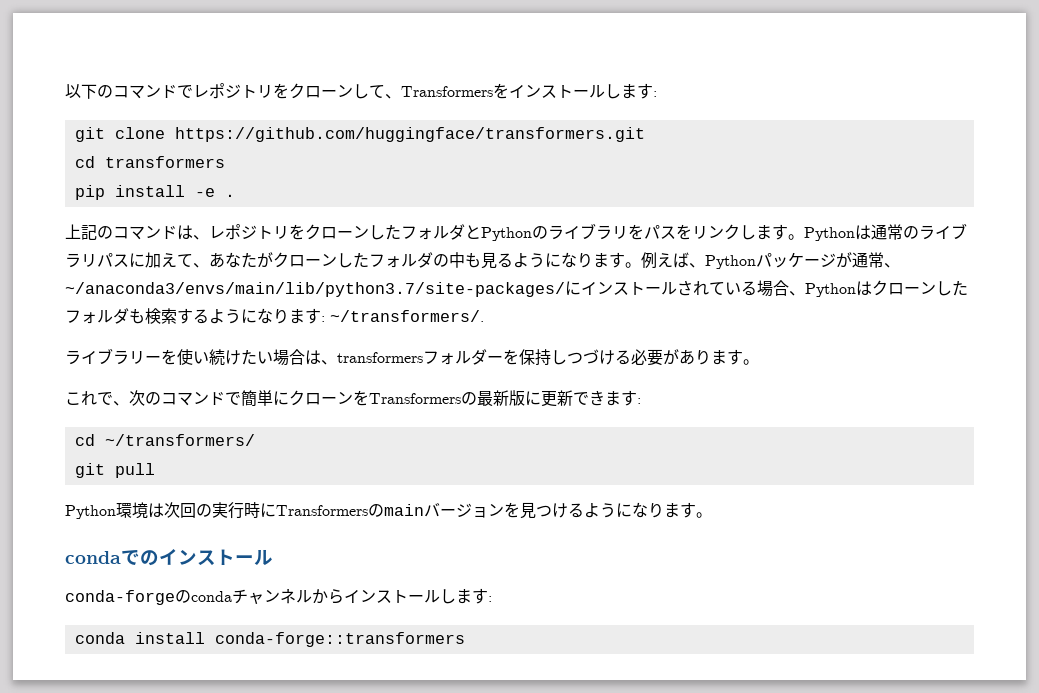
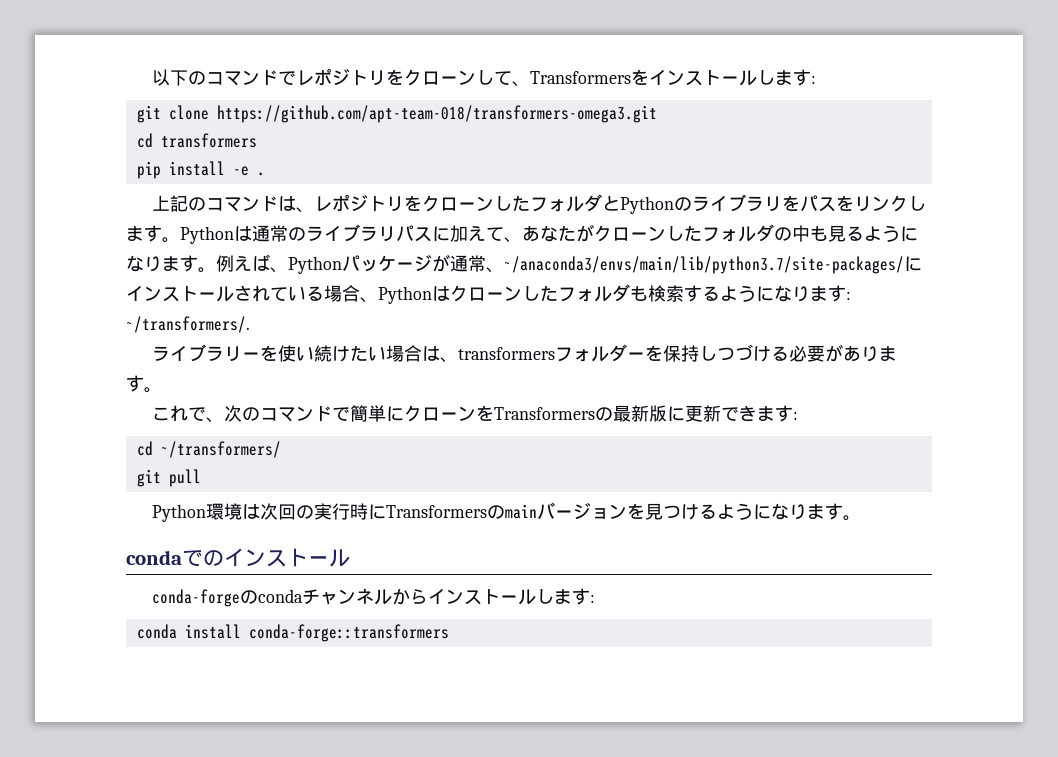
[174,127,645,142] https://github.com/huggingface/transformers.git -> [216,105,657,123] https://github.com/apt-team-018/transformers-omega3.git

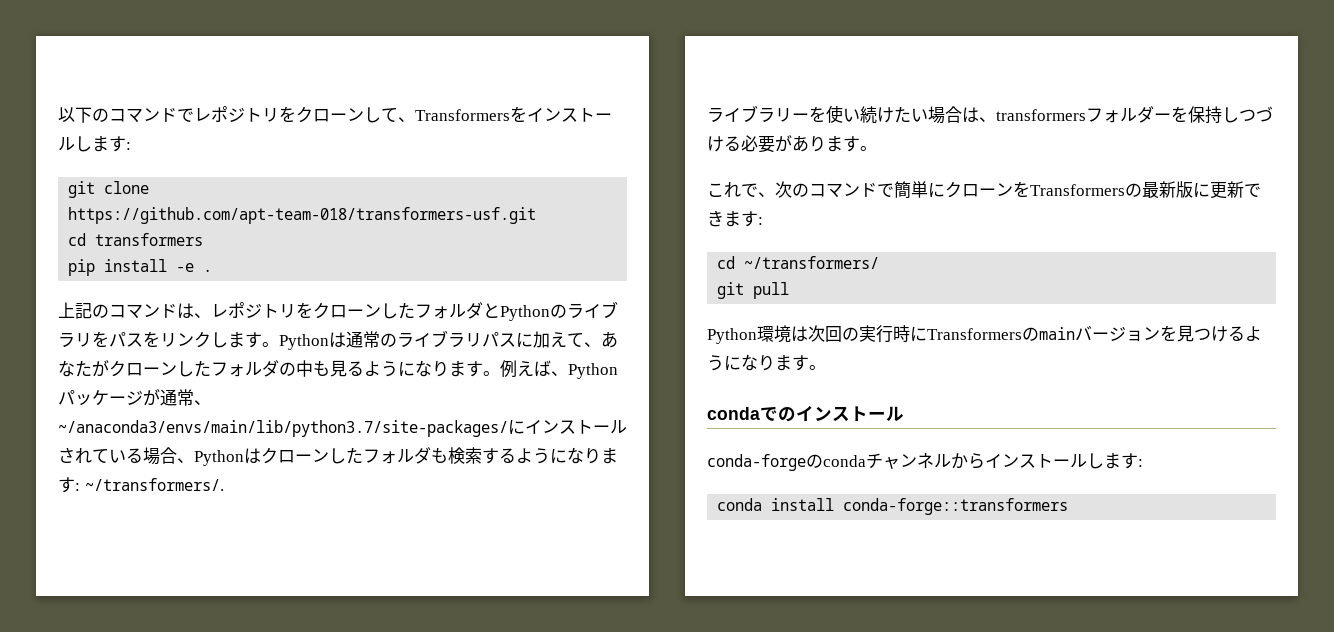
[216,105,657,123] https://github.com/apt-team-018/transformers-omega3.git -> [68,207,537,224] https://github.com/apt-team-018/transformers-usf.git

